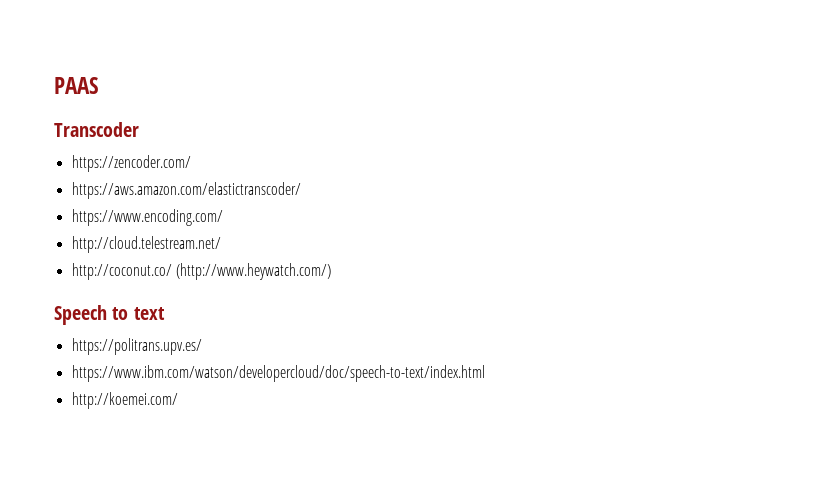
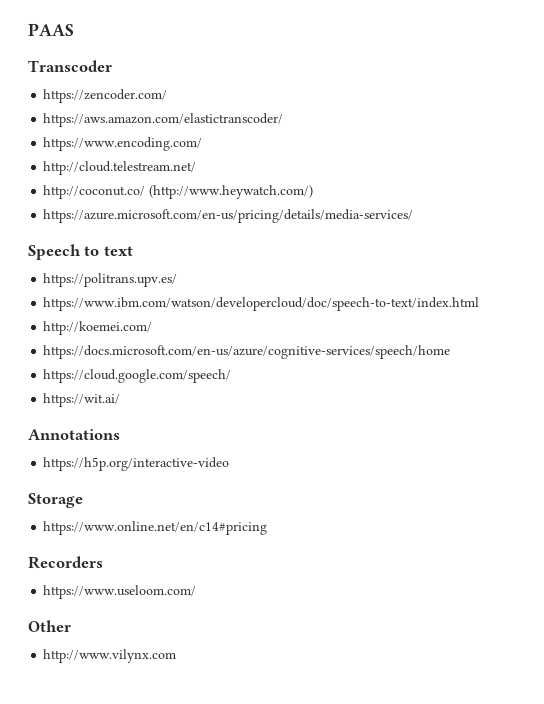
(331, 271) none -> [43,209,414,223] // https://azure.microsoft.com/en-us/pricing/details/media-services/
(178, 400) none -> [43,345,451,359] [43,369,232,383] [43,393,121,407] [28,429,120,440] [43,457,230,471] [28,493,83,508] [43,521,268,535] [28,556,103,569] [43,585,197,599] [28,620,71,632] [43,649,177,663] // https://docs.microsoft.com/en-us/azure/cognitive-services/speech/home // https://cloud.google.com/speech/ // https://wit.ai/ // Annotations // https://h5p.org/interactive-video // Storage // https://www.online.net/en/c14#pricing // Recorders // https://www.useloom.com/ // Other // http://www.vilynx.com

